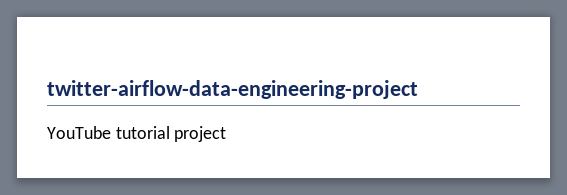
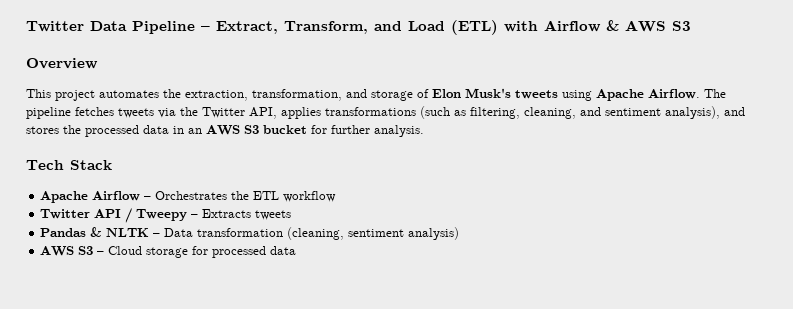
[47,80,418,99] [47,126,227,142] twitter-airflow-data-engineering-project // YouTube tutorial project -> [26,20,691,35] [26,58,98,69] [26,88,726,101] [26,106,745,119] [26,125,424,137] [26,160,112,170] [40,191,337,203] [40,208,292,223] [40,227,460,240] [40,246,297,258] Twitter Data Pipeline – Extract, Transform, and Load (ETL) with Airflow & AWS S3 // Overview // This project automates the extraction, transformation, and storage of Elon Musk's tweets using Apache Airflow. The pipeline fetches tweets via the Twitter API, applies transformations (such as filtering, cleaning, and sentiment analysis), and stores the processed data in an AWS S3 bucket for further analysis. // Tech Stack // Apache Airflow – Orchestrates the ETL workflow // Twitter API / Tweepy – Extracts tweets // Pandas & NLTK – Data transformation (cleaning, sentiment analysis) // AWS S3 – Cloud storage for processed data

